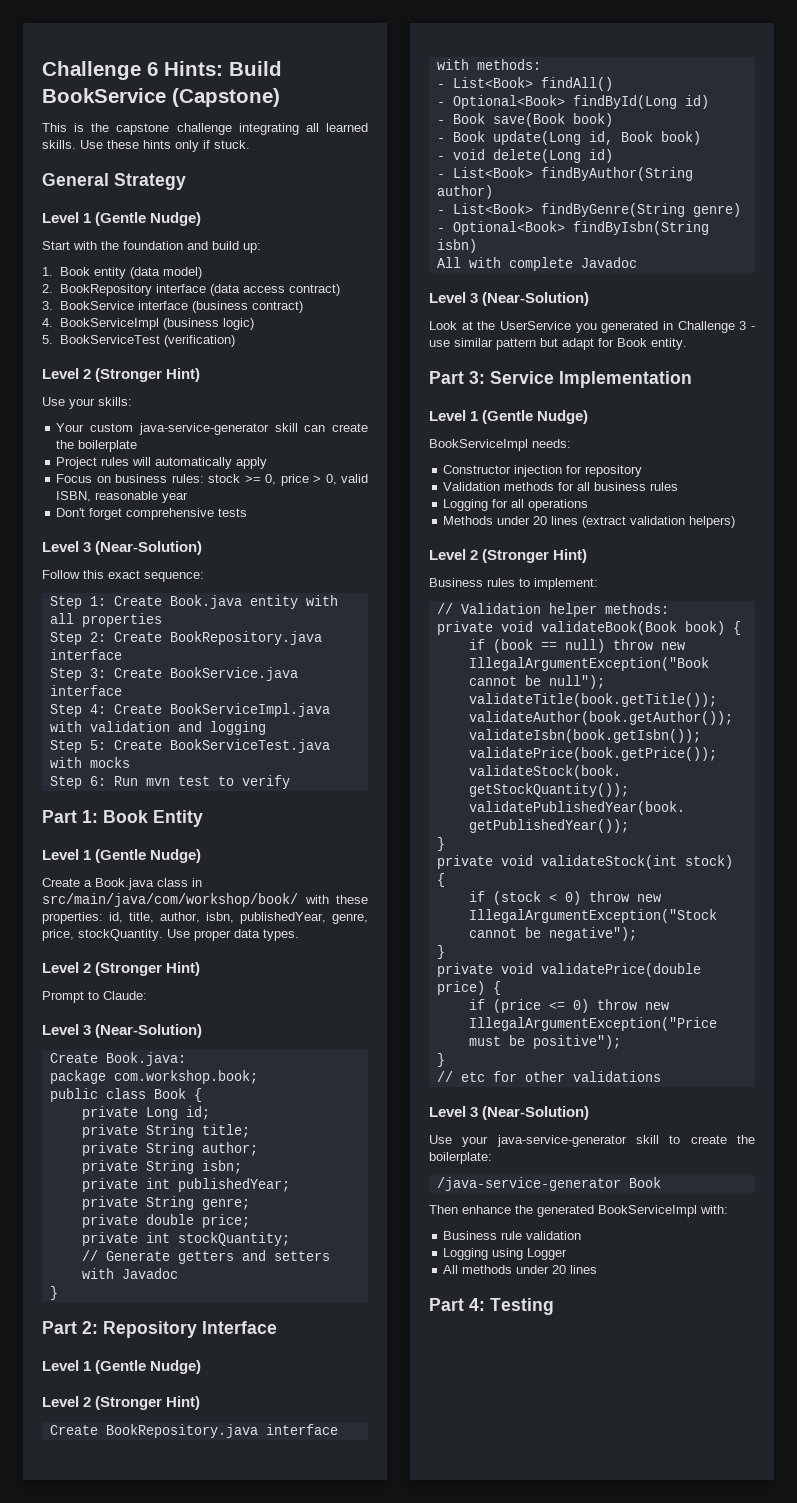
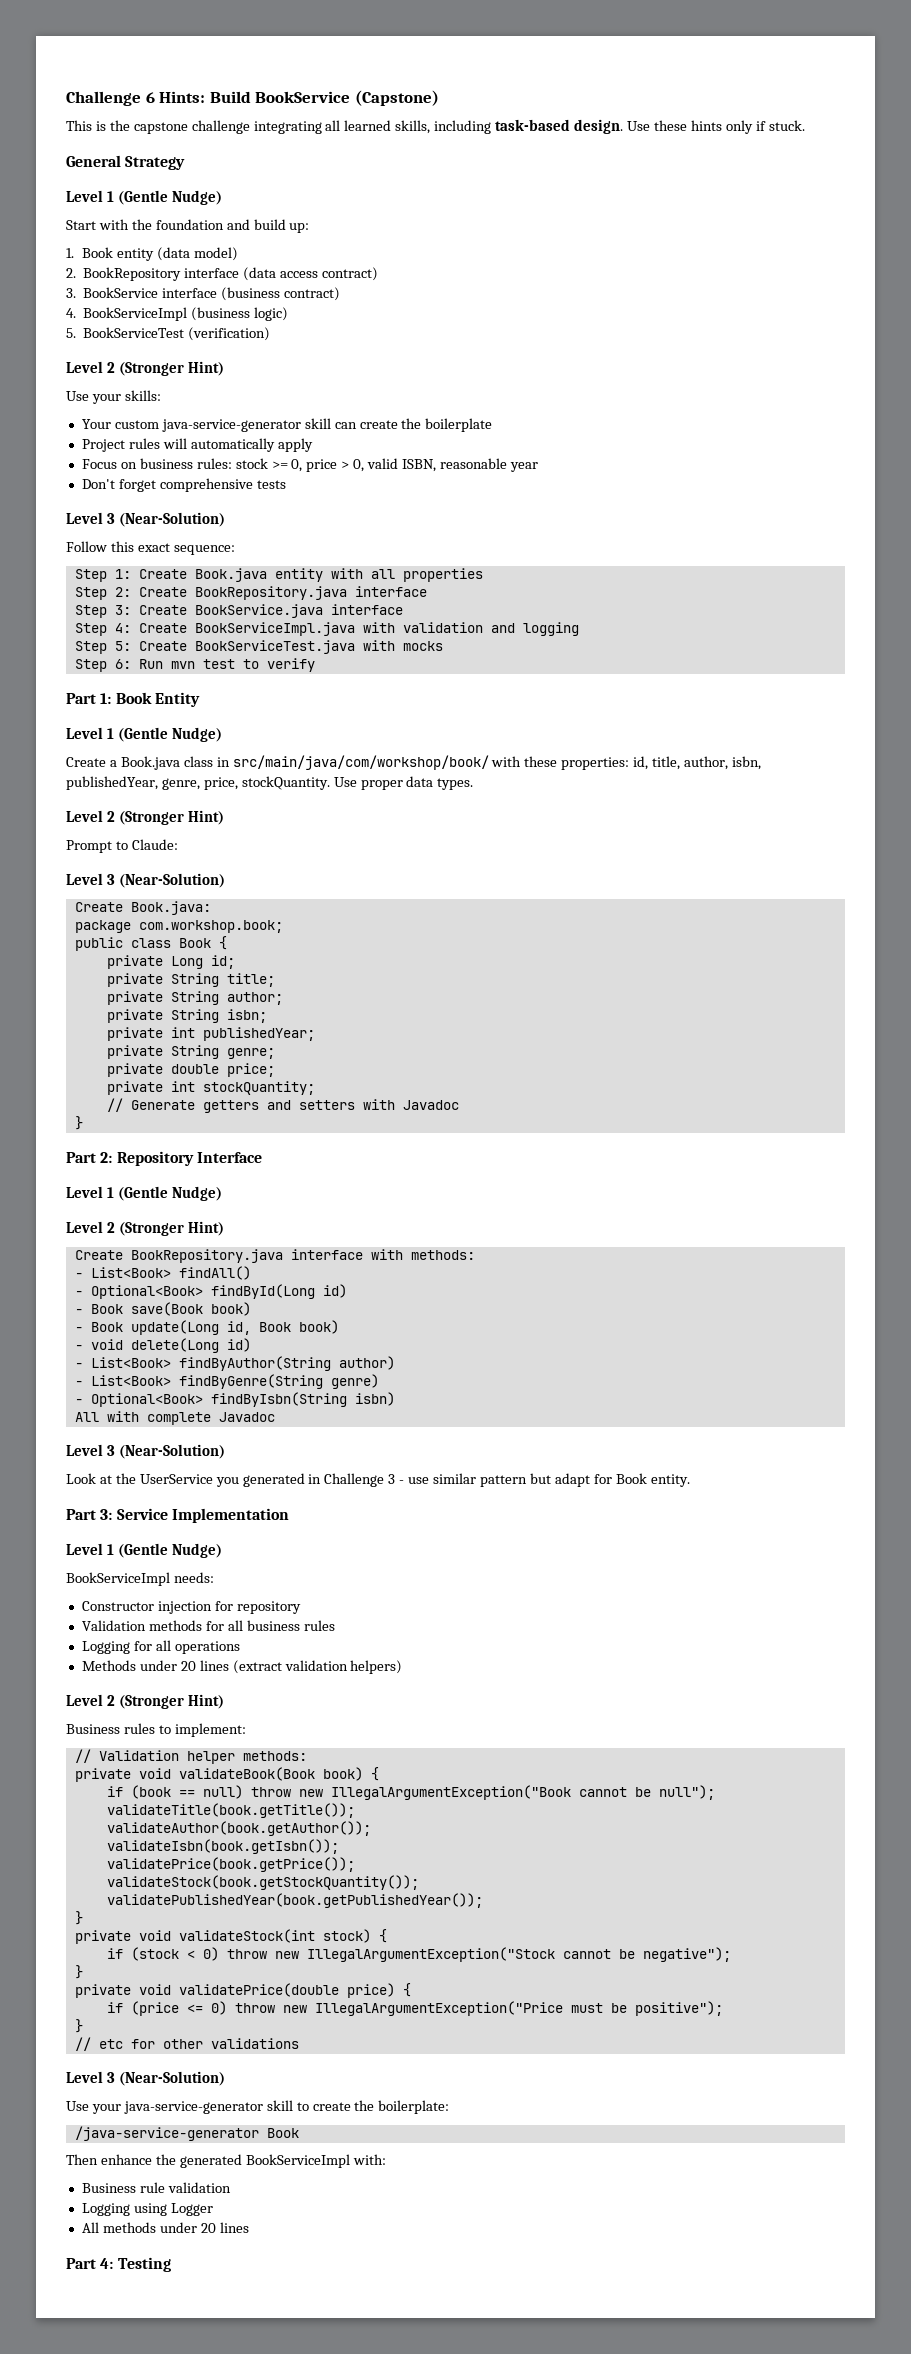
[42,140,76,149] skills. -> [395,119,624,134] skills, including task-based design.

